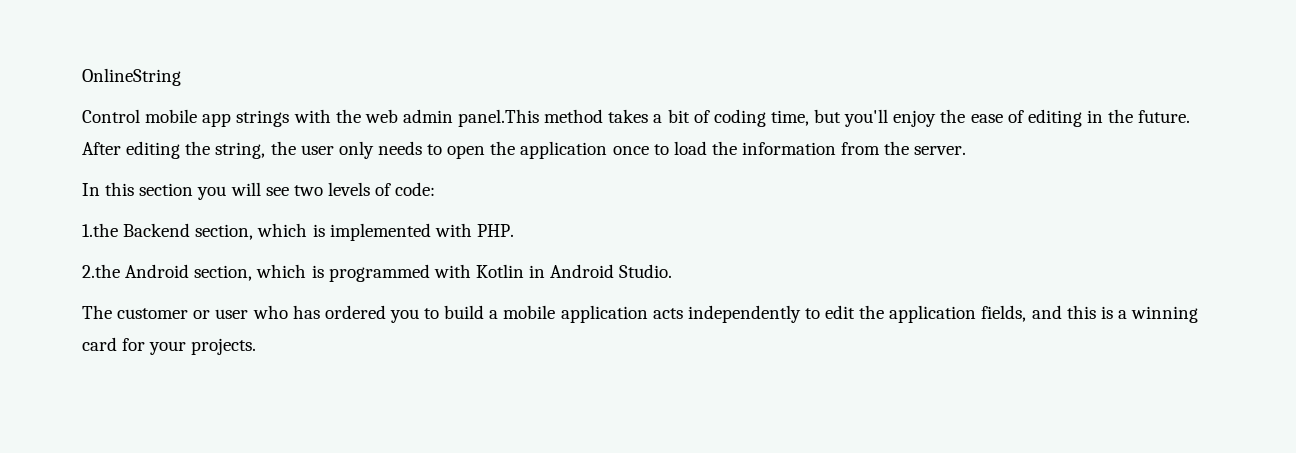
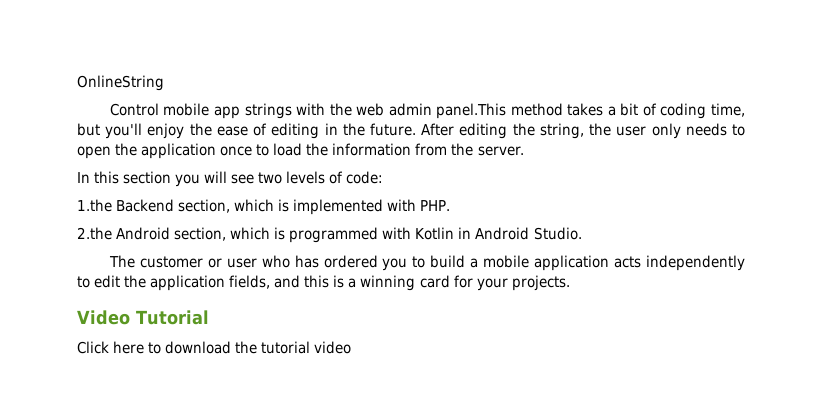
(257, 346) none -> [77,310,209,325] [77,341,352,354] // Video Tutorial // Click here to download the tutorial video

